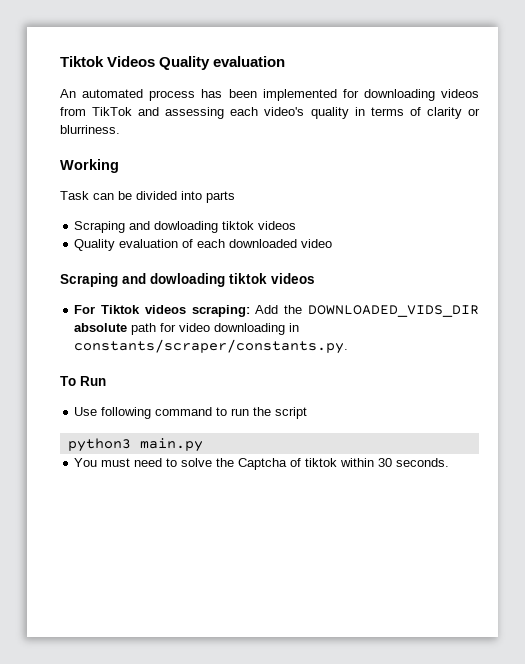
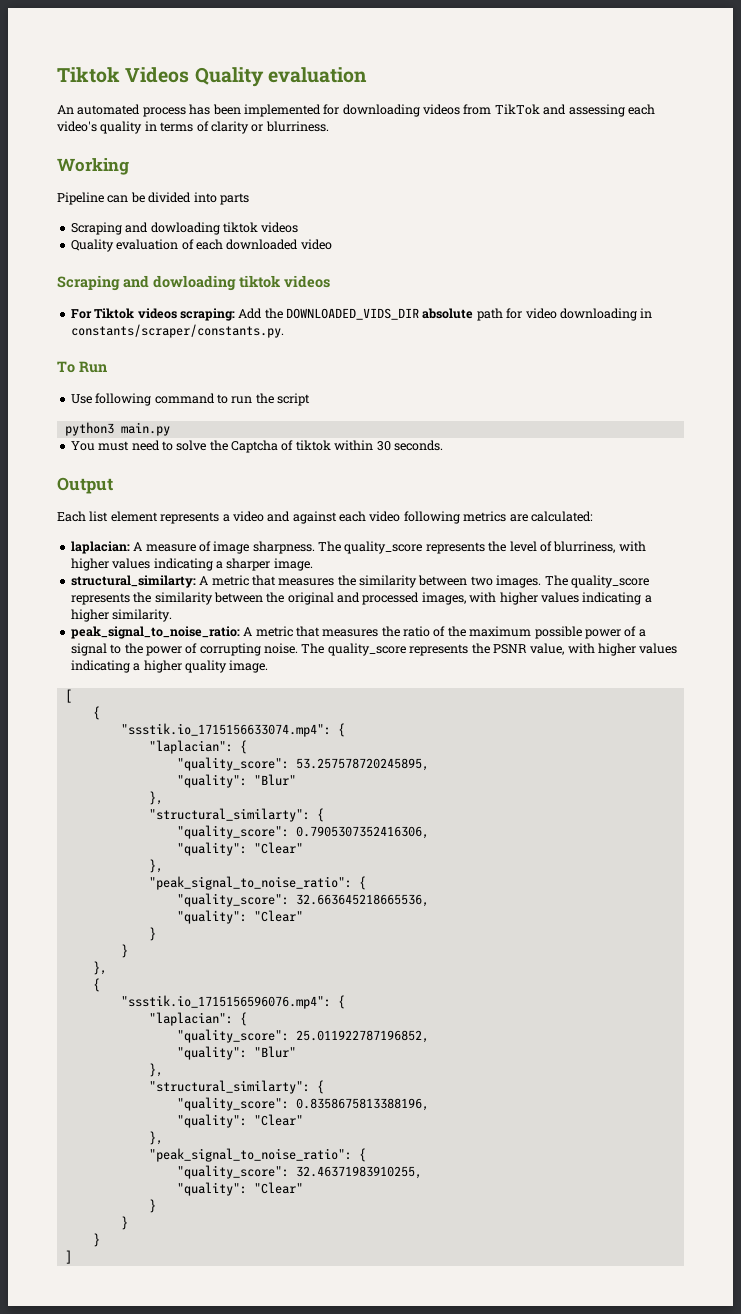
[60,191,89,200] Task -> [57,192,104,205] Pipeline
(450, 462) none -> [57,477,113,494] [57,511,593,524] [70,541,646,554] [70,558,313,571] [70,575,649,588] [70,592,652,605] [70,609,173,622] [70,626,646,639] [70,643,678,656] [70,660,269,673] [64,689,72,703] [92,706,100,720] [120,723,345,737] [148,740,247,754] [176,757,429,771] [176,774,296,788] [148,791,163,805] [148,808,324,822] [176,825,429,839] [176,842,303,856] [148,859,163,873] [148,876,366,890] [176,893,429,907] [176,910,303,924] [148,927,156,941] [120,944,128,958] [92,961,107,975] [92,978,100,992] [120,995,345,1009] [148,1012,247,1026] [176,1029,429,1043] [176,1046,296,1060] [148,1063,163,1077] [148,1080,324,1094] [176,1097,429,1111] [176,1114,303,1128] [148,1131,163,1145] [148,1148,366,1162] [176,1165,422,1179] [176,1182,303,1196] [148,1199,156,1213] [120,1216,128,1230] [92,1233,100,1247] [64,1250,72,1264] // Output // Each list element represents a video and against each video following metrics are calculated: // laplacian: A measure of image sharpness. The quality_score represents the level of blurriness, with higher values indicating a sharper image. // structural_similarty: A metric that measures the similarity between two images. The quality_score represents the similarity between the original and processed images, with higher values indicating a higher similarity. // peak_signal_to_noise_ratio: A metric that measures the ratio of the maximum possible power of a signal to the power of corrupting noise. The quality_score represents the PSNR value, with higher values indicating a higher quality image. // [ // { // "ssstik.io_1715156633074.mp4": { // "laplacian": { // "quality_score": 53.257578720245895, // "quality": "Blur" // }, // "structural_similarty": { // "quality_score": 0.7905307352416306, // "quality": "Clear" // }, // "peak_signal_to_noise_ratio": { // "quality_score": 32.663645218665536, // "quality": "Clear" // } // } // }, // { // "ssstik.io_1715156596076.mp4": { // "laplacian": { // "quality_score": 25.011922787196852, // "quality": "Blur" // }, // "structural_similarty": { // "quality_score": 0.8358675813388196, // "quality": "Clear" // }, // "peak_signal_to_noise_ratio": { // "quality_score": 32.46371983910255, // "quality": "Clear" // } // } // } // ]

